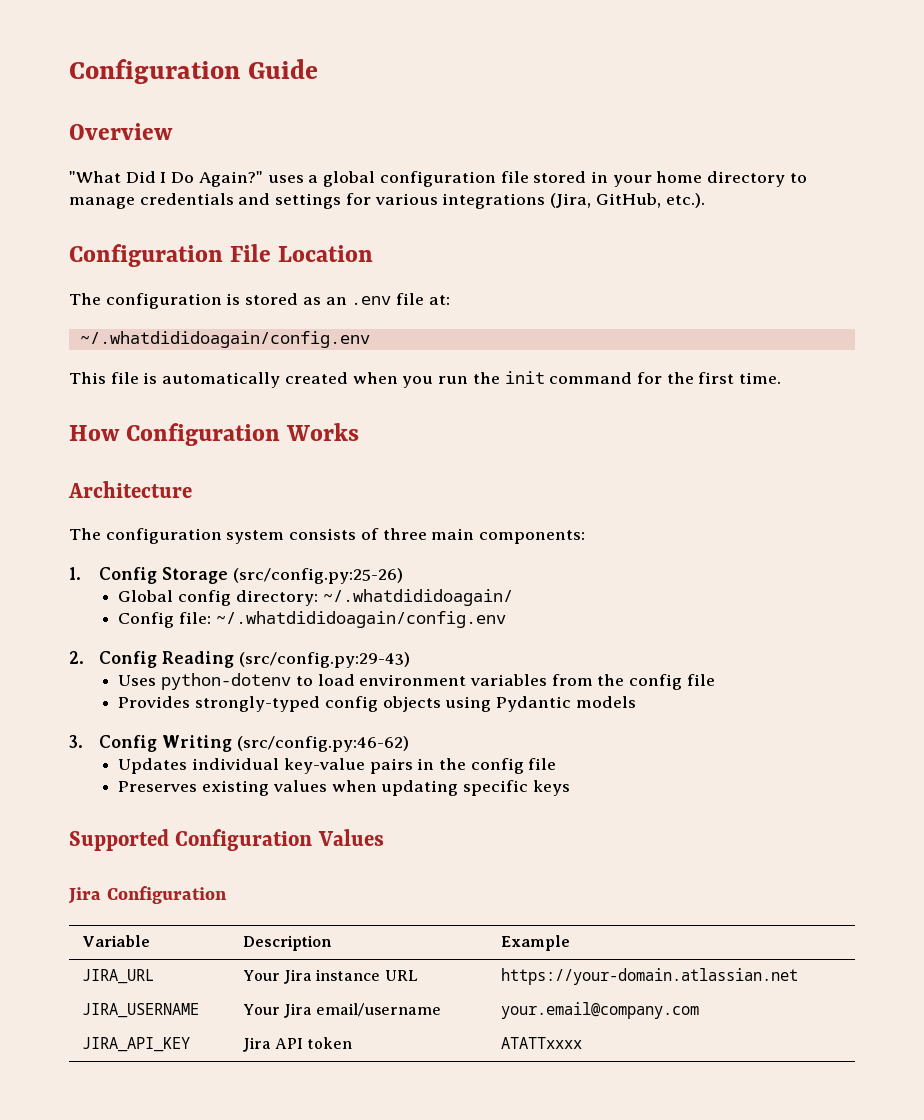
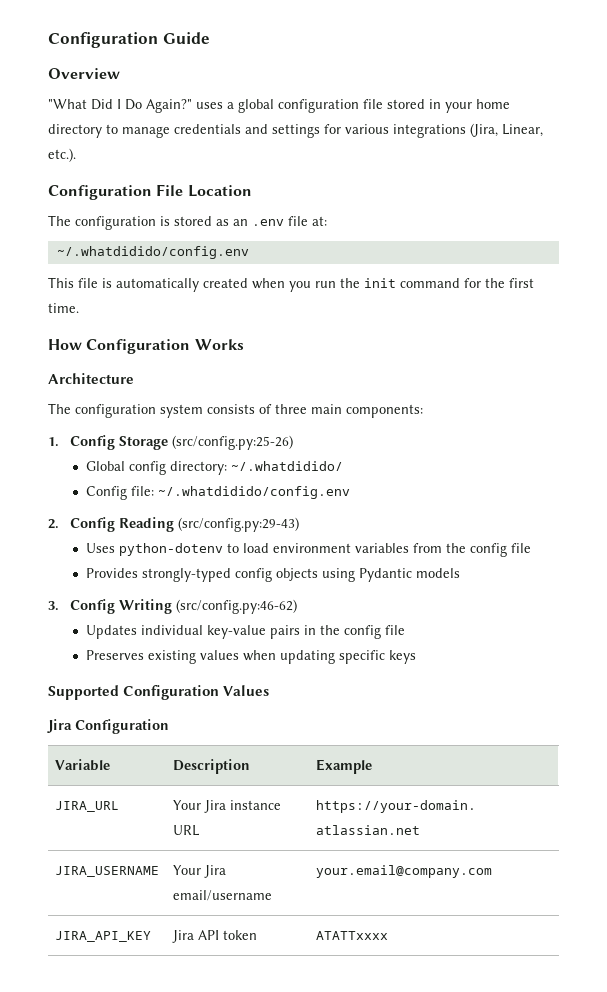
[595,193,661,208] GitHub, -> [502,124,543,137] Linear,
[79,331,370,348] ~/.whatdididoagain/config.env -> [56,246,249,259] ~/.whatdidido/config.env
[322,589,513,606] ~/.whatdididoagain/ -> [231,461,344,471] ~/.whatdidido/
[215,611,506,628] ~/.whatdididoagain/config.env -> [158,486,351,499] ~/.whatdidido/config.env

